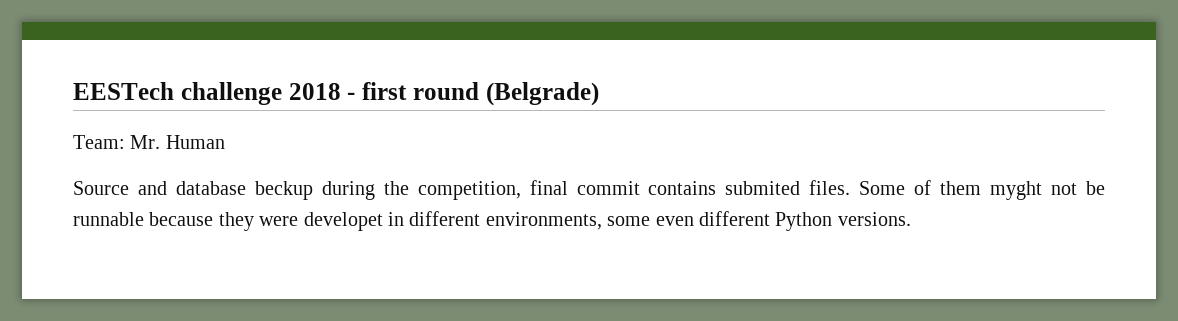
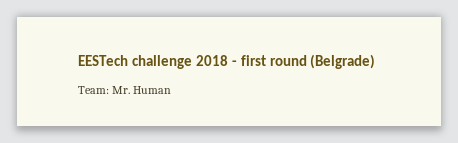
[73,180,1106,200] [73,211,911,231] // Source and database beckup during the competition, final commit contains submited files. Some of them myght not be runnable because they were developet in different environments, some even different Python versions. -> (172, 90) none

